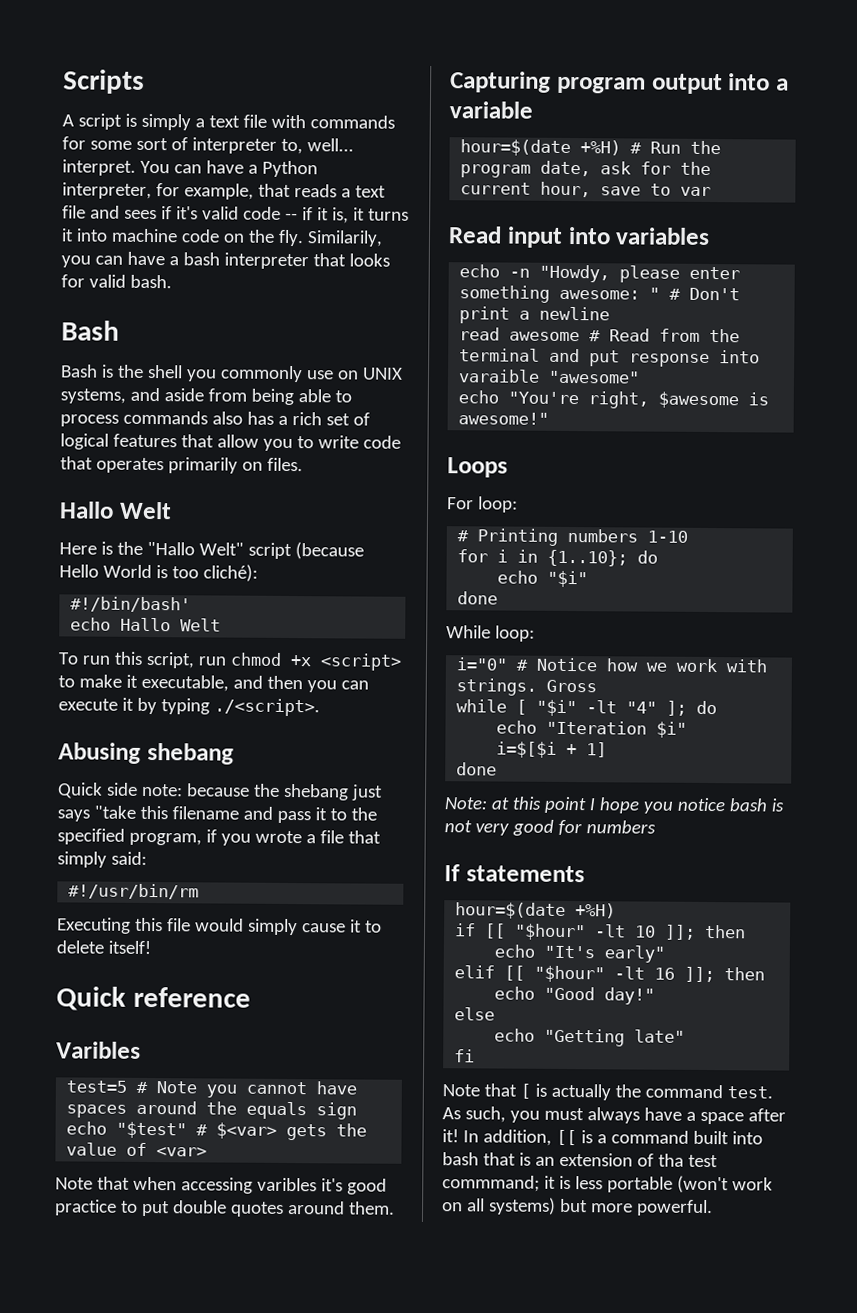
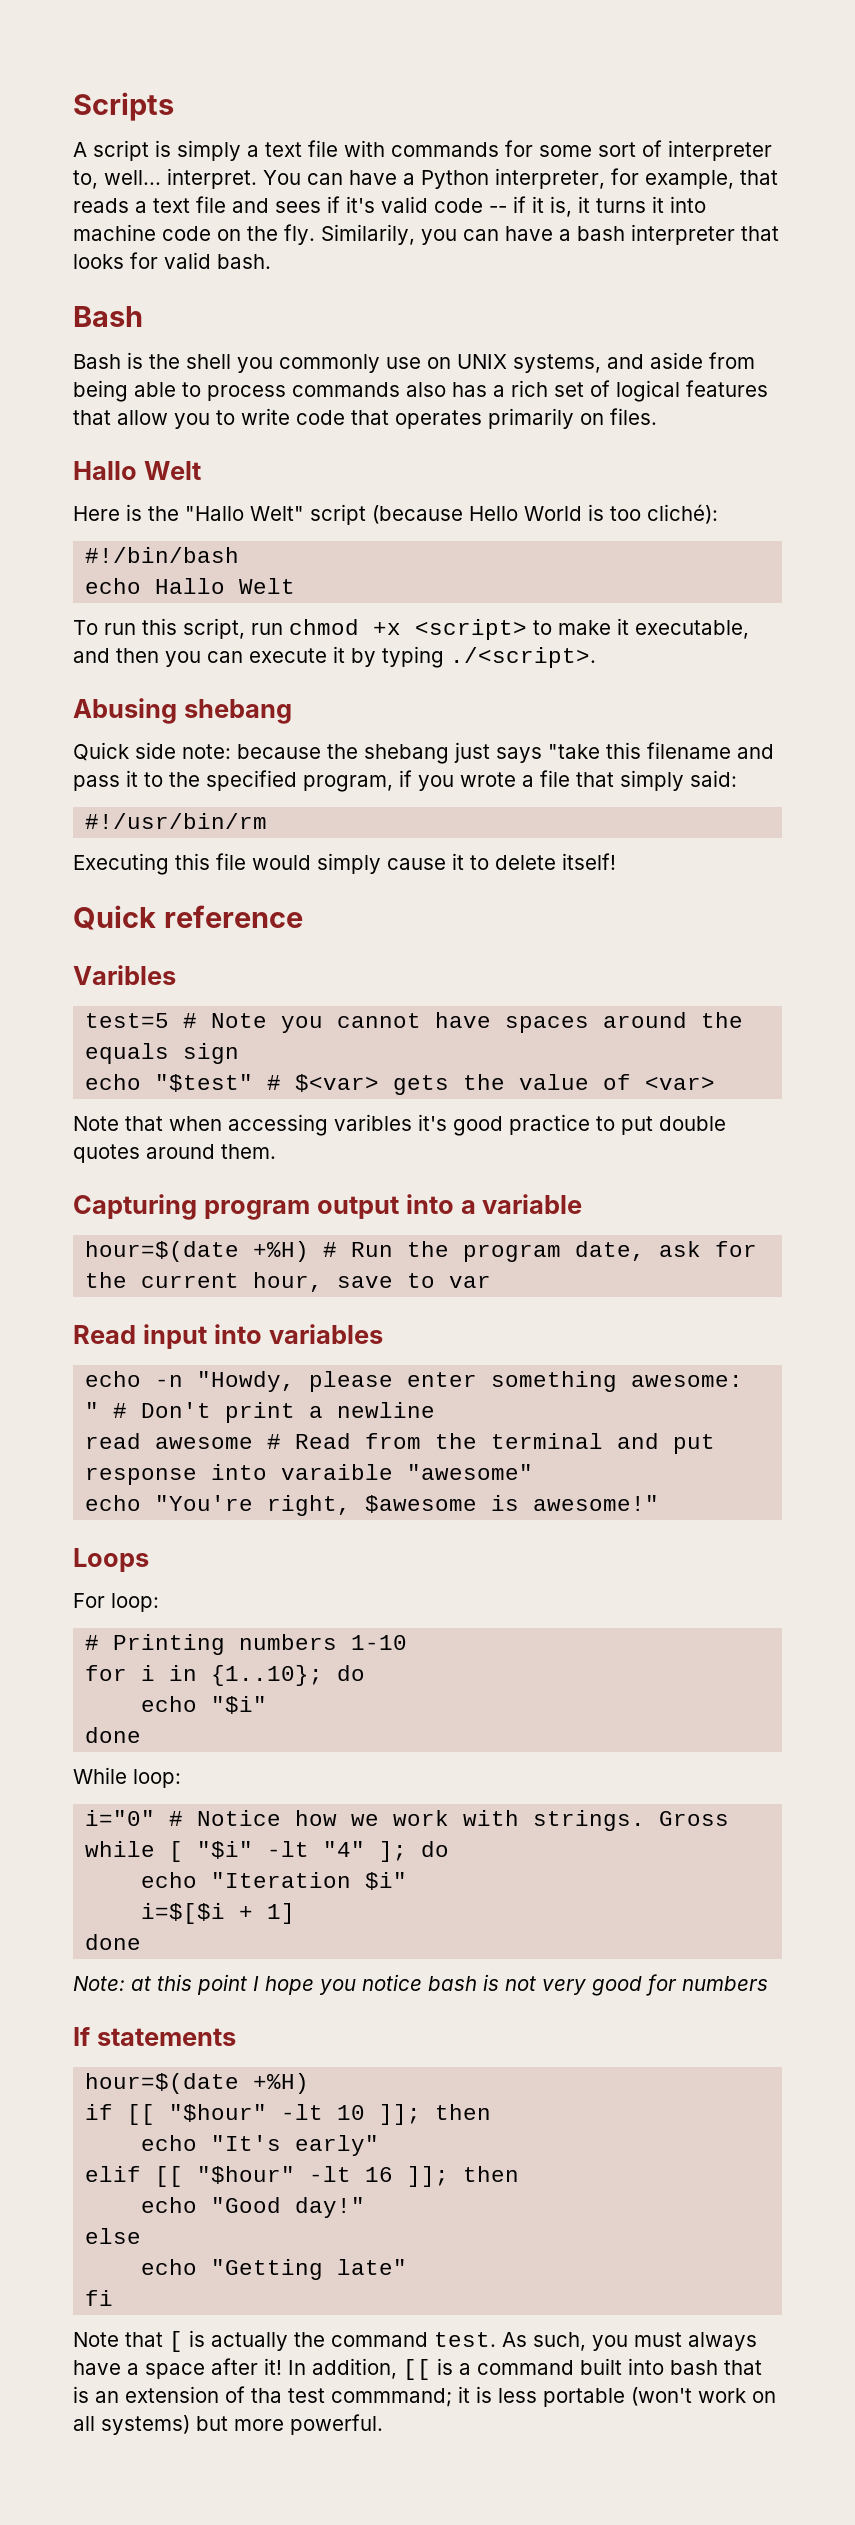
[70,596,192,613] #!/bin/bash' -> [85,547,240,563] #!/bin/bash

